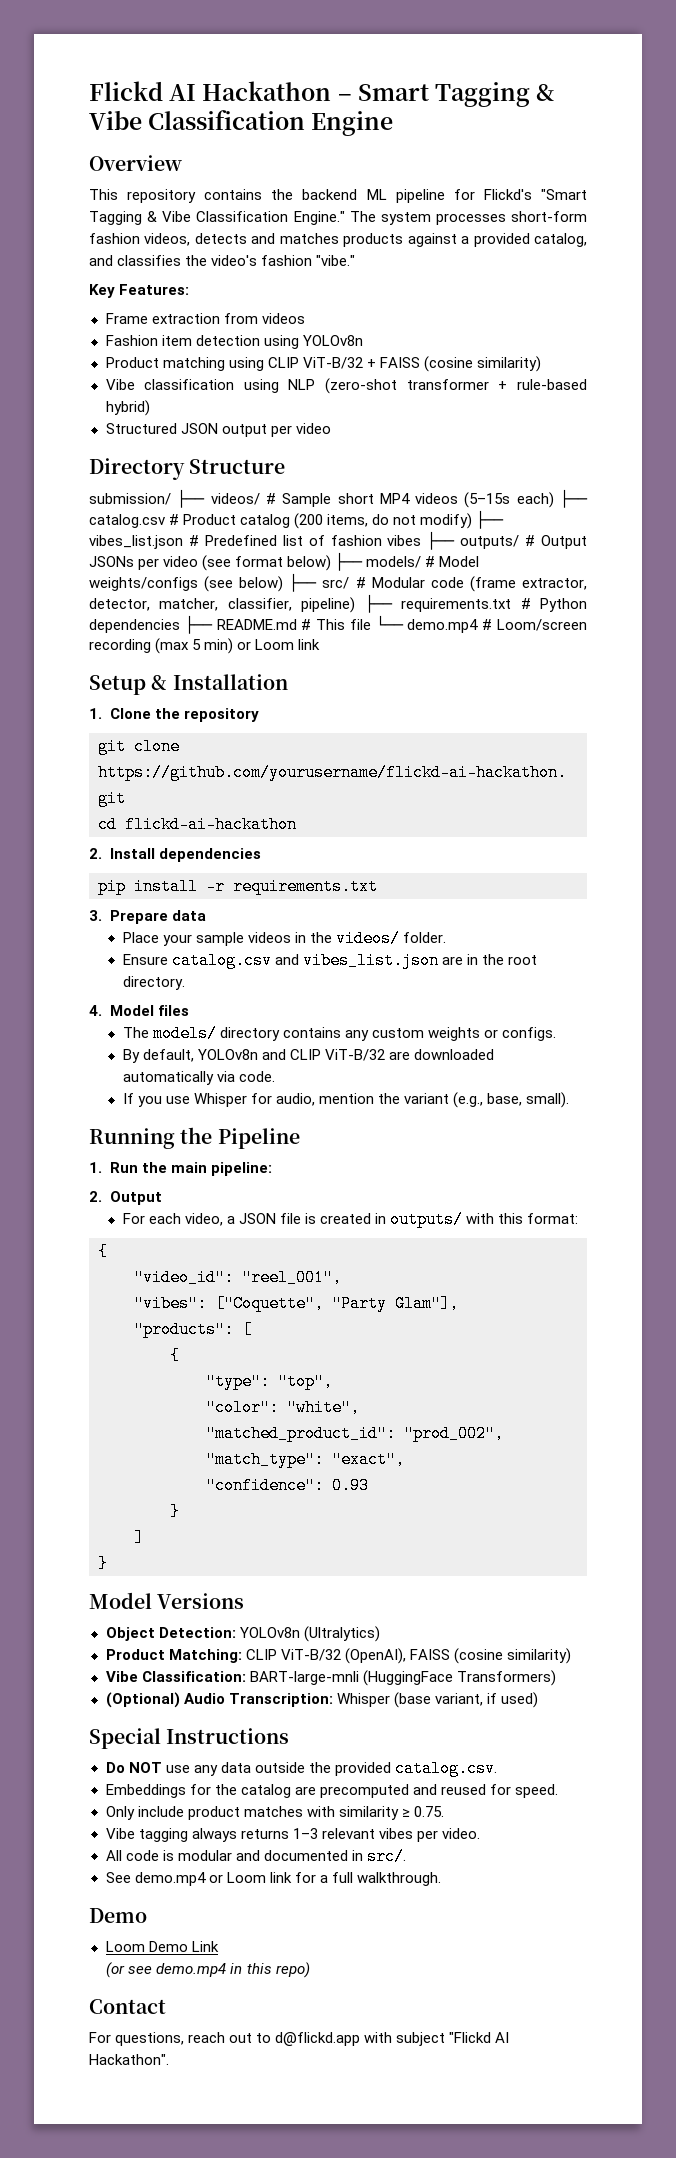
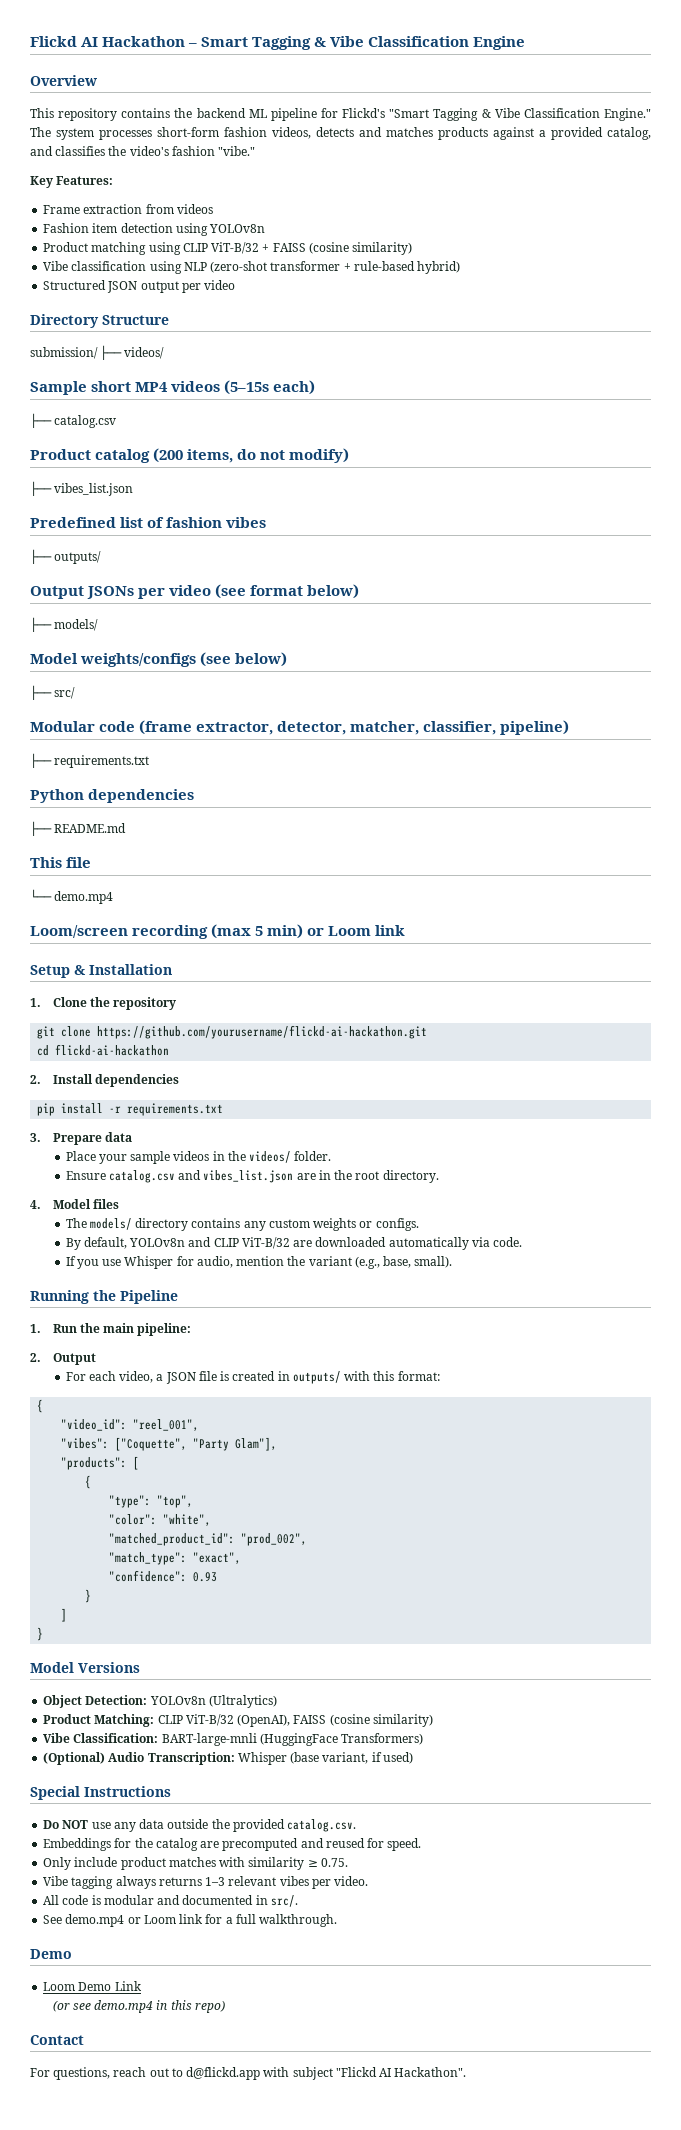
[265,493,276,504] # -> (165, 353) //
(554, 500) none -> (316, 387) //
[169,514,180,525] # -> (117, 421) //
(473, 521) none -> (350, 455) //
[188,535,199,546] # -> (134, 489) //
(422, 540) none -> (267, 522) //
[525,535,536,546] # -> (102, 557) //
(332, 563) none -> (360, 591) //
[425,556,436,567] # -> (99, 625) //
(284, 584) none -> (288, 659) //
[355,577,366,588] # -> (76, 693) //
(356, 605) none -> (570, 727) //
[520,598,531,609] # -> (150, 761) //
(180, 626) none -> (195, 796) //
[301,619,312,630] # -> (127, 828) //
(371, 624) none -> (92, 862) //
[482,619,493,630] # -> (114, 897) //

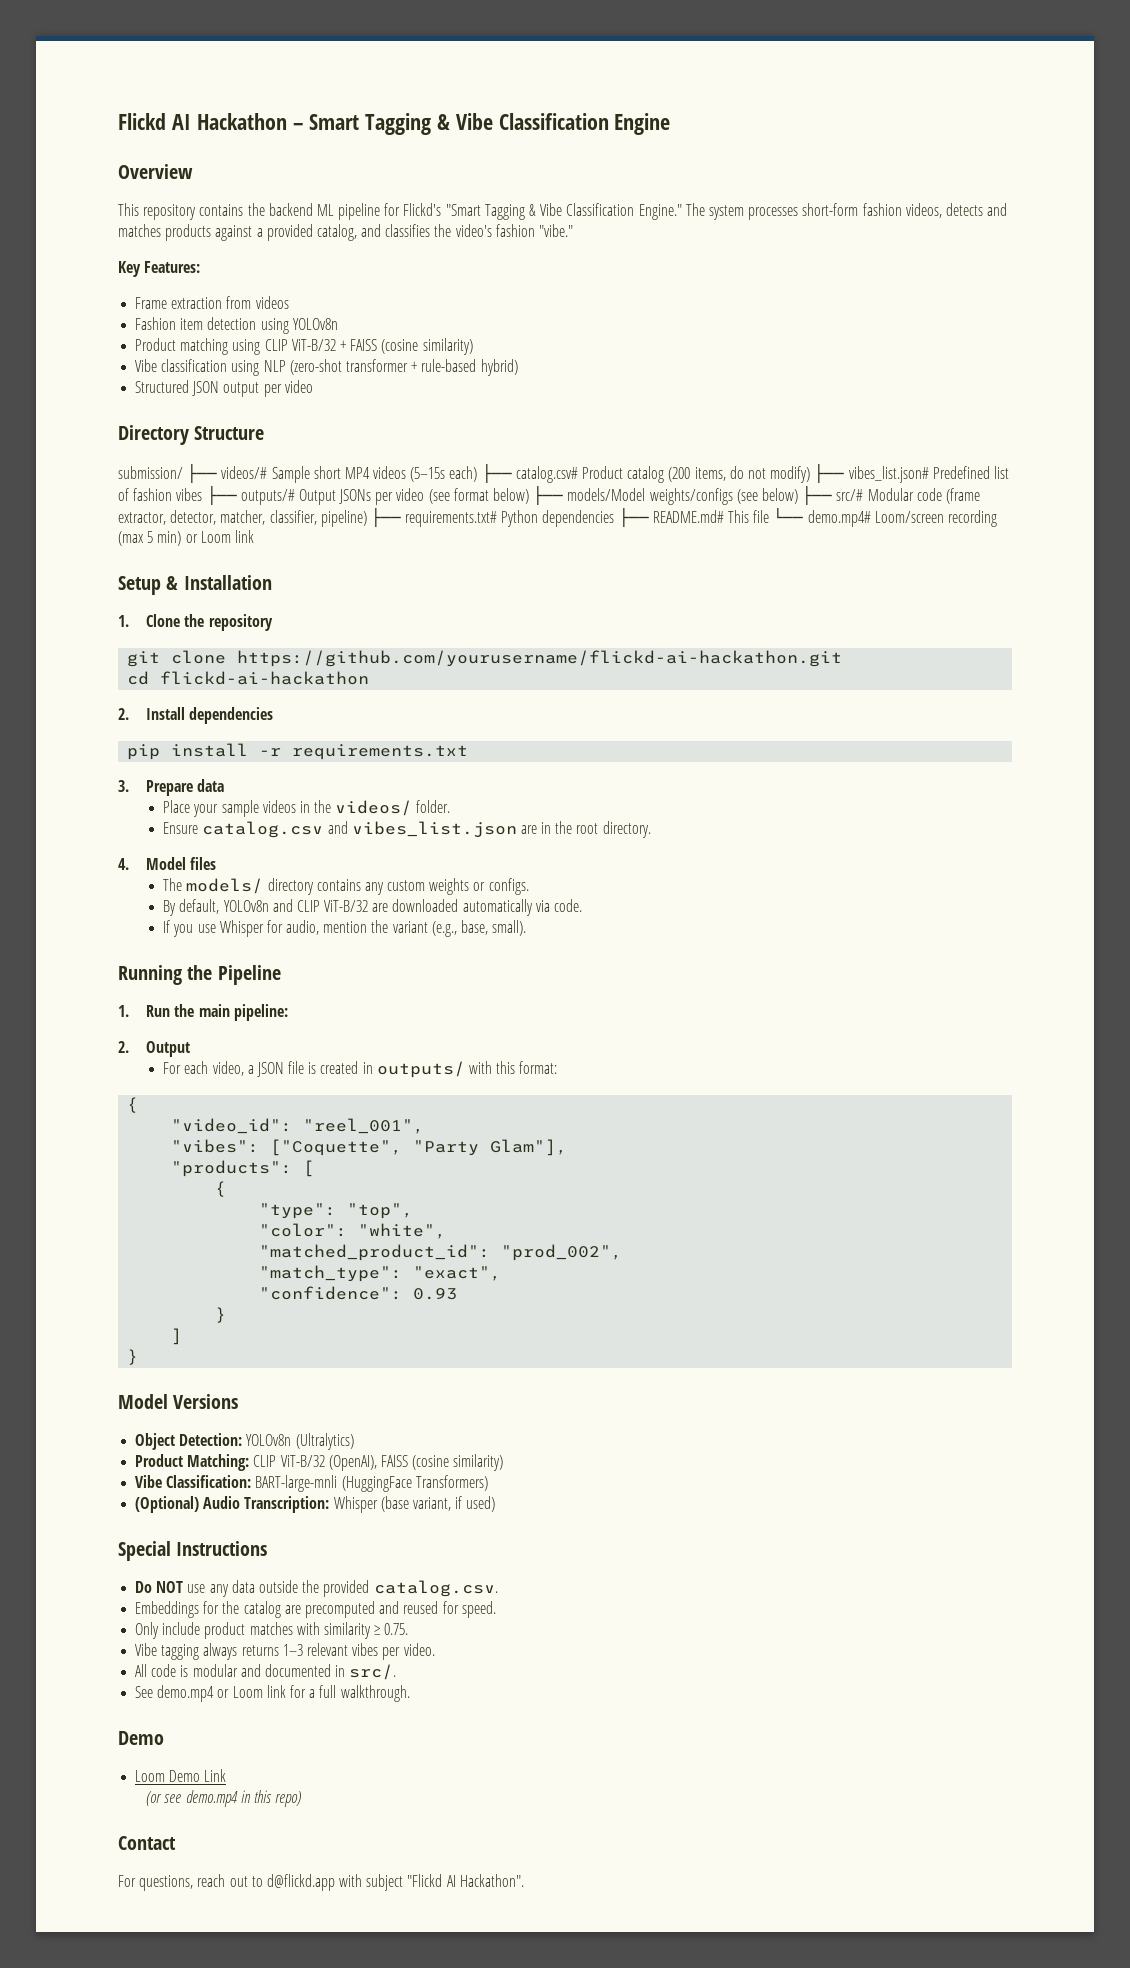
[124,347,165,359] videos/ // -> [221,466,268,479] videos/#
[30,413,117,428] // ├── catalog.csv // -> [481,463,578,483] ├── catalog.csv#
[30,481,134,496] // ├── vibes_list.json // -> [814,463,929,483] ├── vibes_list.json#
[30,549,102,564] // ├── outputs/ // -> [206,485,295,505] ├── outputs/#
[30,617,99,632] [30,653,78,664] // ├── models/ // Model -> [533,485,646,505] ├── models/Model
[30,685,76,700] // ├── src/ // -> [802,485,864,505] ├── src/#
[30,753,150,768] // ├── requirements.txt // -> [370,507,498,527] ├── requirements.txt#
[30,821,127,836] // ├── README.md // -> [618,507,724,527] ├── README.md#
[30,889,114,904] // └── demo.mp4 // -> [773,507,871,527] └── demo.mp4#

